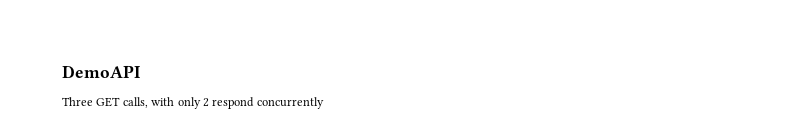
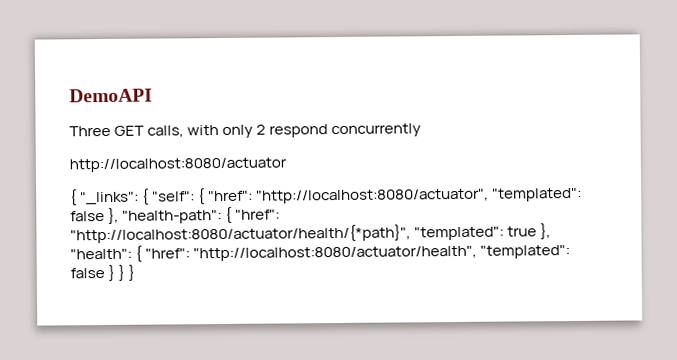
(324, 103) none -> [69,157,287,173] [70,187,583,206] [70,206,281,224] [70,223,552,244] [70,245,571,262] [70,264,136,281] // http://localhost:8080/actuator // { "_links": { "self": { "href": "http://localhost:8080/actuator", "templated": false }, "health-path": { "href": "http://localhost:8080/actuator/health/{*path}", "templated": true }, "health": { "href": "http://localhost:8080/actuator/health", "templated": false } } }

